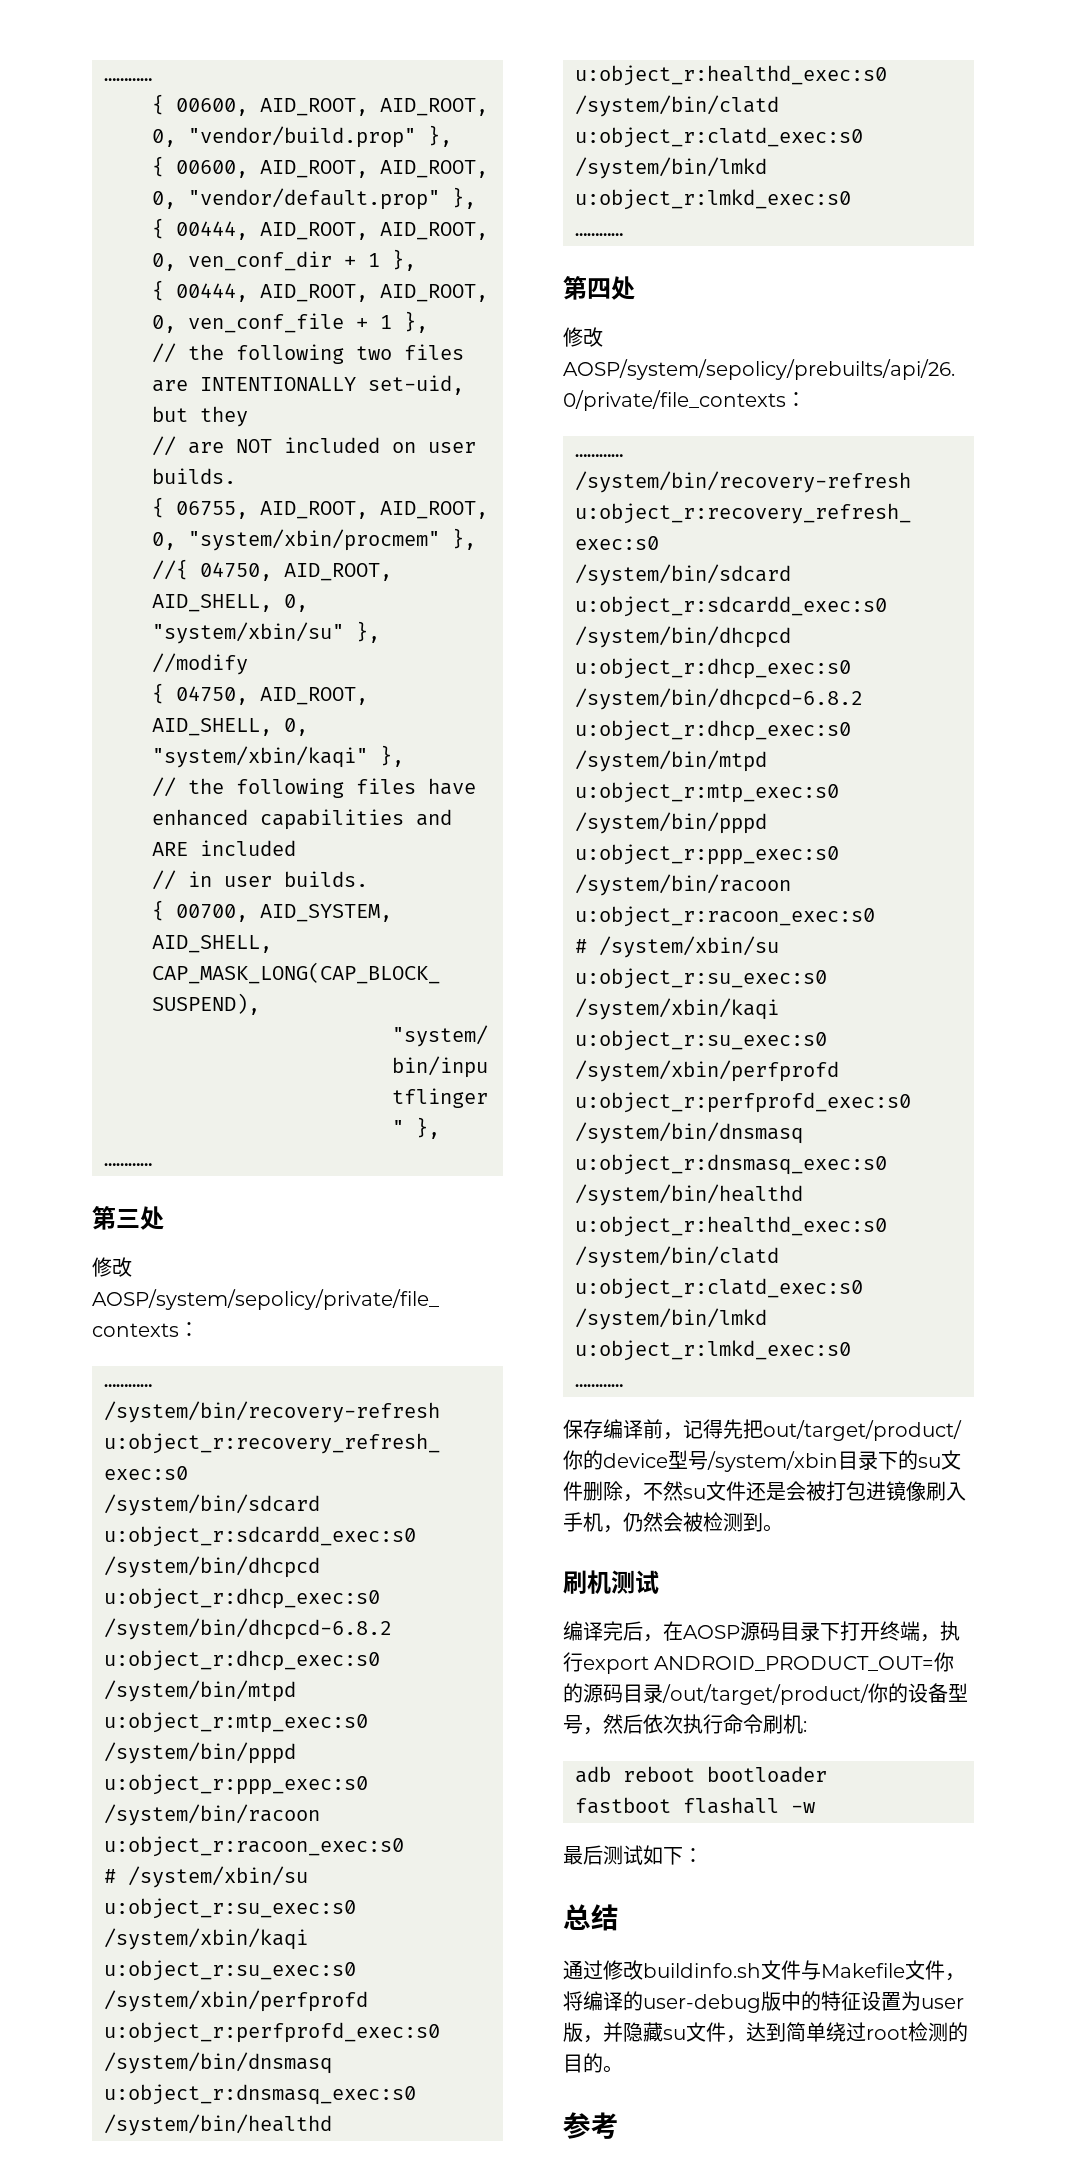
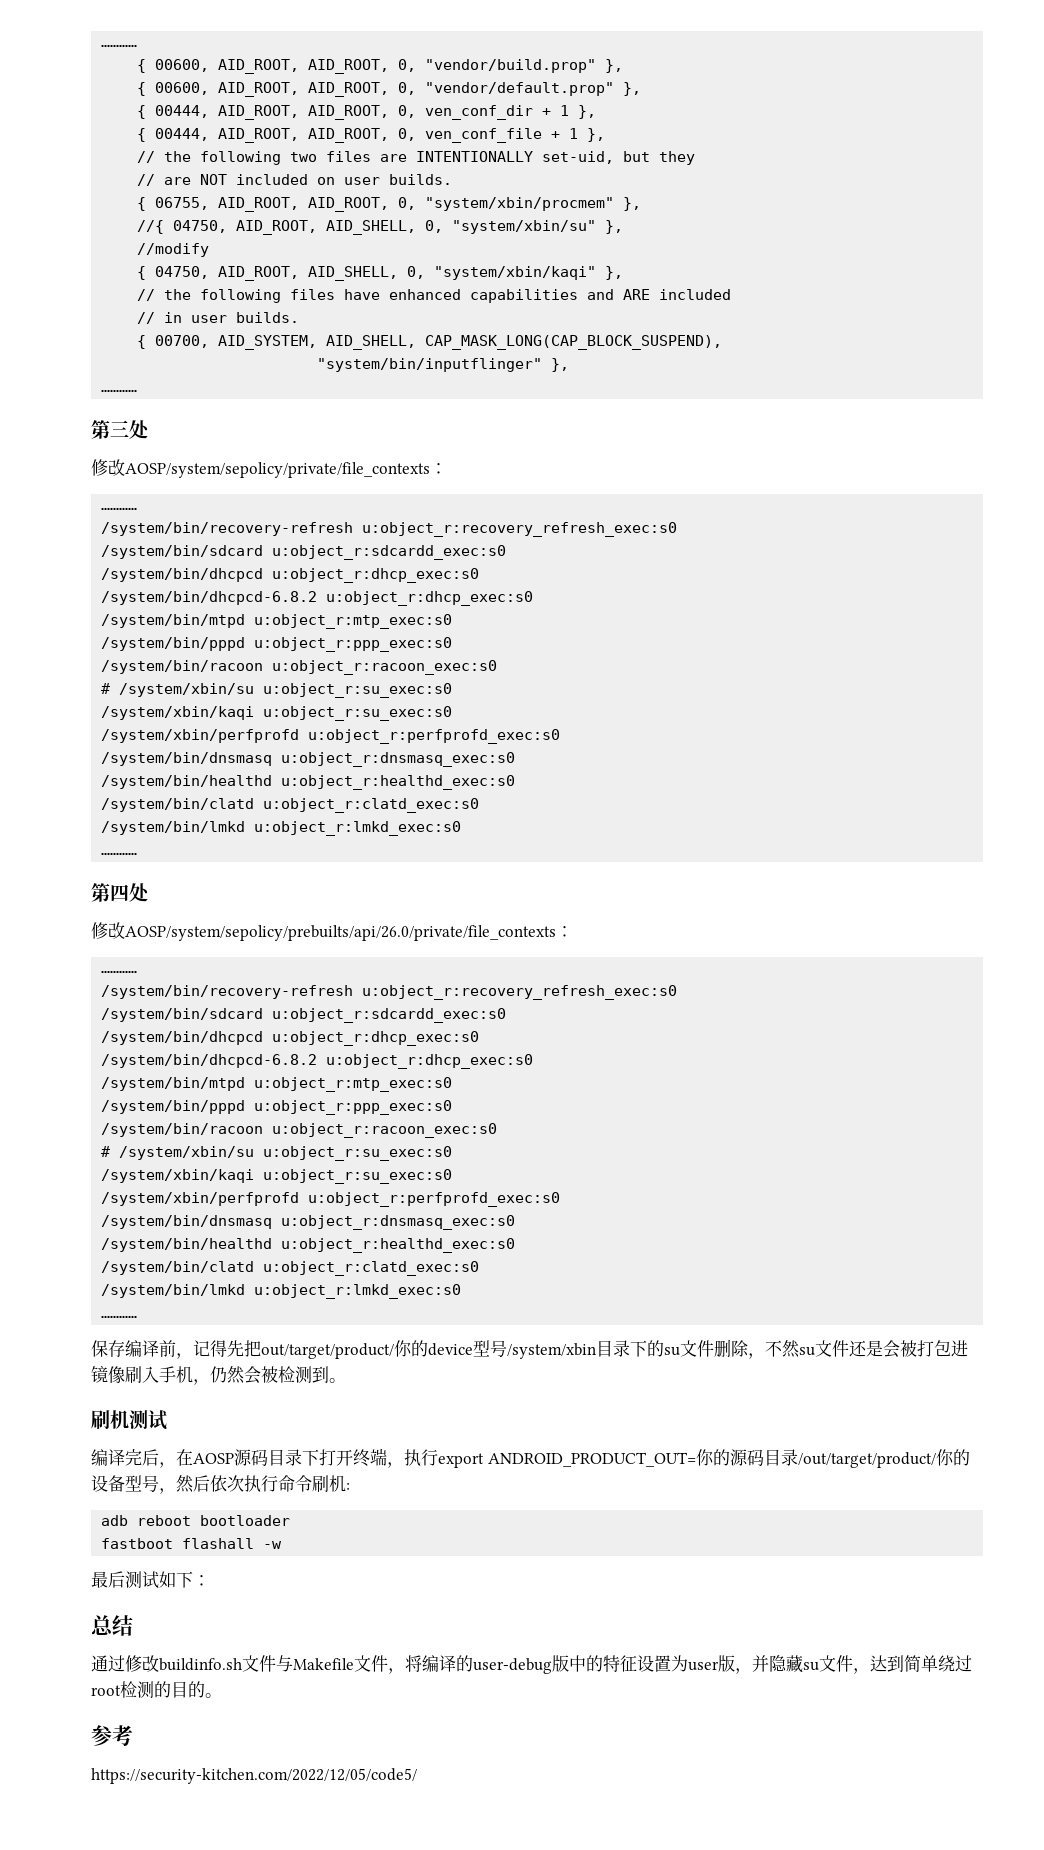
(619, 2125) none -> [91,1768,417,1784] // https://security-kitchen.com/2022/12/05/code5/

